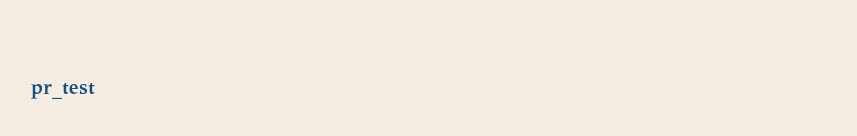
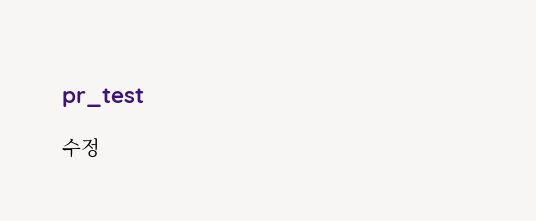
(95, 91) none -> [62,138,100,158] // 수정

